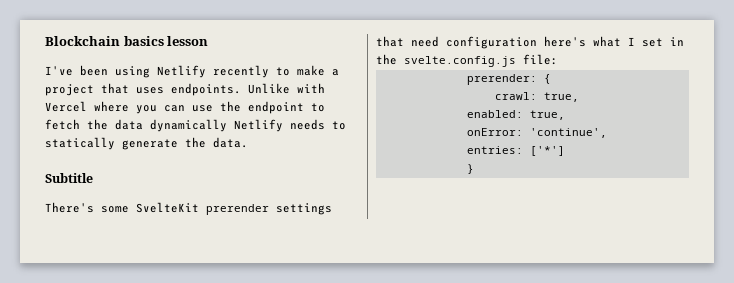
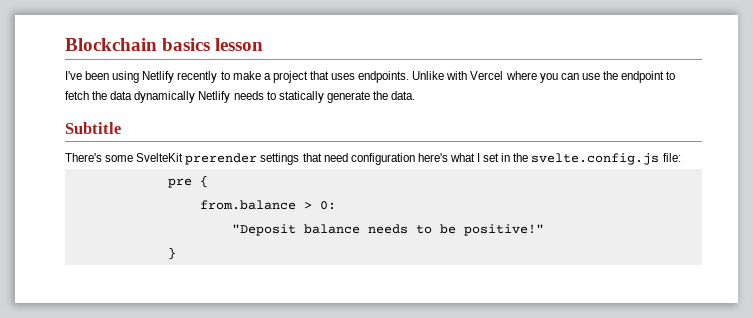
[466,74,537,85] prerender: -> [167,178,192,188] pre
[494,92,579,102] [466,110,565,120] [466,128,607,138] [466,146,565,156] crawl: true, // enabled: true, // onError: 'continue', // entries: ['*'] -> [199,200,336,210] [231,224,544,236] from.balance > 0: // "Deposit balance needs to be positive!"

